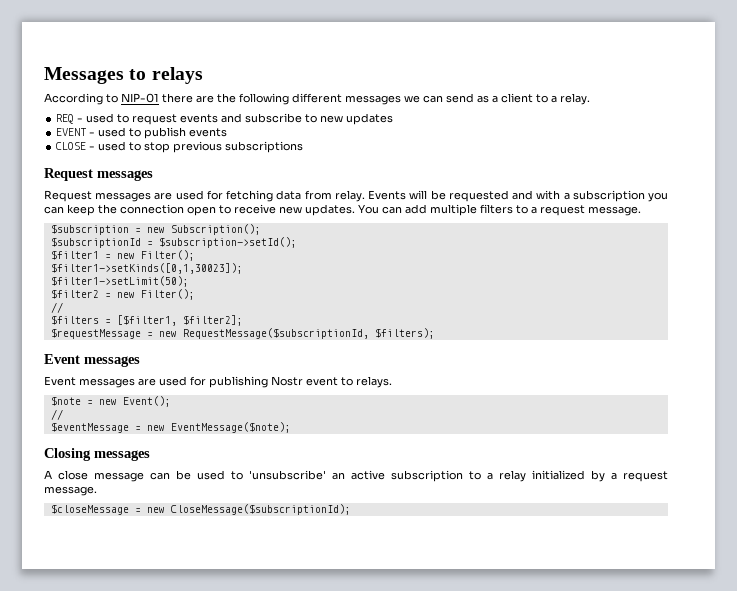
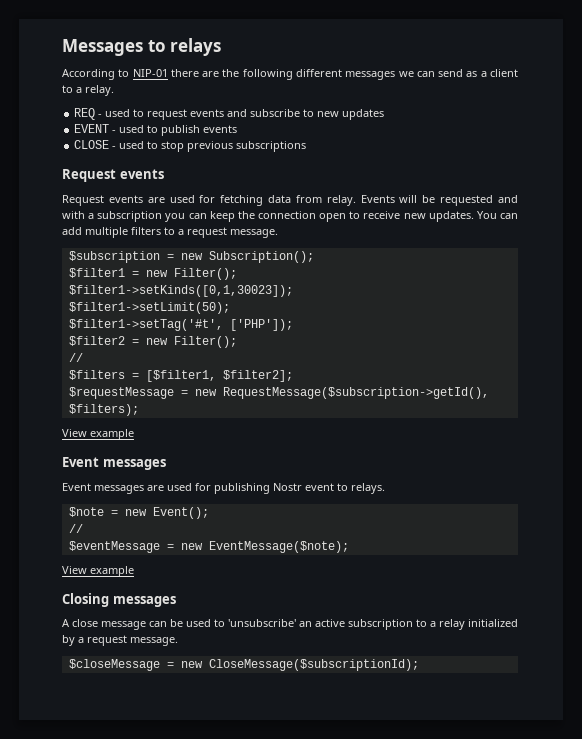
[97,170,153,181] [44,190,152,202] messages // Request messages -> [119,169,164,179] [62,195,143,206] events // Request events
[50,237,297,248] // $subscriptionId = $subscription->setId(); -> (314, 257) none
(189, 281) none -> [68,319,293,331] // $filter1->setTag('#t', ['PHP']);
[182,328,369,339] RequestMessage($subscriptionId, -> [222,387,489,399] RequestMessage($subscription->getId(),
(435, 333) none -> [62,429,134,440] // View example
(291, 427) none -> [62,566,134,577] // View example

